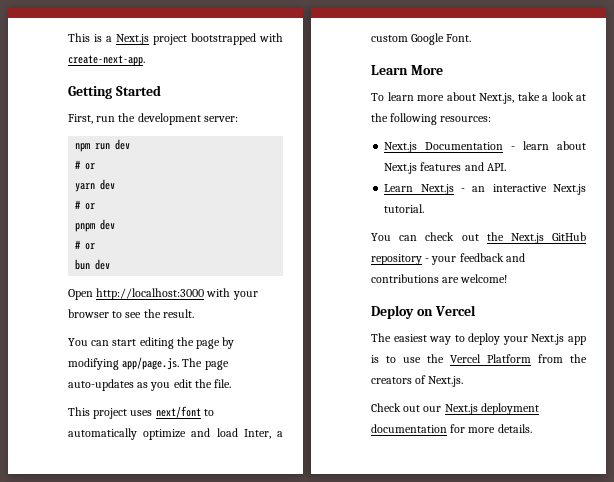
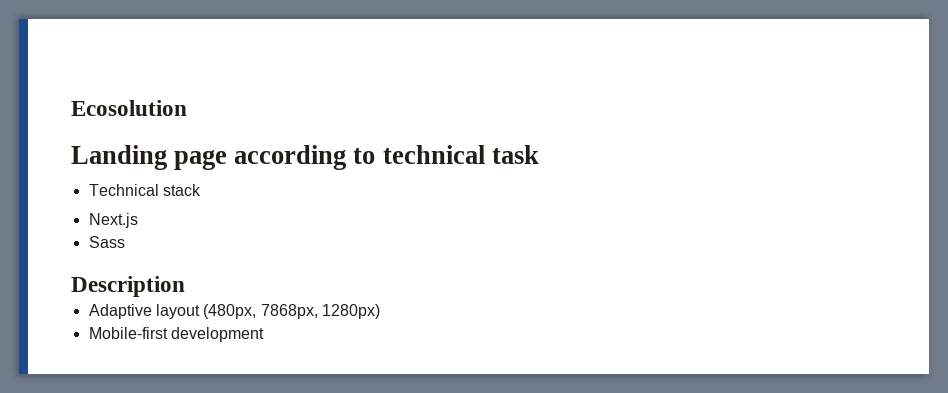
[68,33,283,45] [68,55,145,66] [68,85,161,99] [68,113,238,125] [75,139,131,152] [75,160,96,170] [75,179,116,192] [75,200,96,210] [75,219,116,232] [75,240,96,250] [75,259,111,270] [68,288,258,300] [68,309,194,318] [68,337,235,349] [68,357,229,370] [68,379,232,391] [68,406,214,419] [68,428,283,440] [371,33,472,45] [371,65,443,75] [371,92,586,104] [371,113,492,125] [384,141,586,153] [384,162,506,174] [384,184,586,195] [384,204,425,213] [371,232,586,244] [371,253,525,265] [371,274,508,283] [371,305,476,319] [371,333,586,345] [371,354,587,363] [371,375,464,387] [371,403,539,415] [371,424,532,433] This is a Next.js project bootstrapped with create-next-app. // Getting Started // First, run the development server: // npm run dev // # or // yarn dev // # or // pnpm dev // # or // bun dev // Open http://localhost:3000 with your browser to see the result. // You can start editing the page by modifying app/page.js. The page auto-updates as you edit the file. // This project uses next/font to automatically optimize and load Inter, a custom Google Font. // Learn More // To learn more about Next.js, take a look at the following resources: // Next.js Documentation - learn about Next.js features and API. // Learn Next.js - an interactive Next.js tutorial. // You can check out the Next.js GitHub repository - your feedback and contributions are welcome! // Deploy on Vercel // The easiest way to deploy your Next.js app is to use the Vercel Platform from the creators of Next.js. // Check out our Next.js deployment documentation for more details. -> [71,100,187,116] [71,145,539,170] [88,184,201,196] [88,213,138,228] [88,236,125,248] [71,276,185,297] [88,304,380,319] [88,327,264,342] Ecosolution // Landing page according to technical task // Technical stack // Next.js // Sass // Description // Adaptive layout (480px, 7868px, 1280px) // Mobile-first development

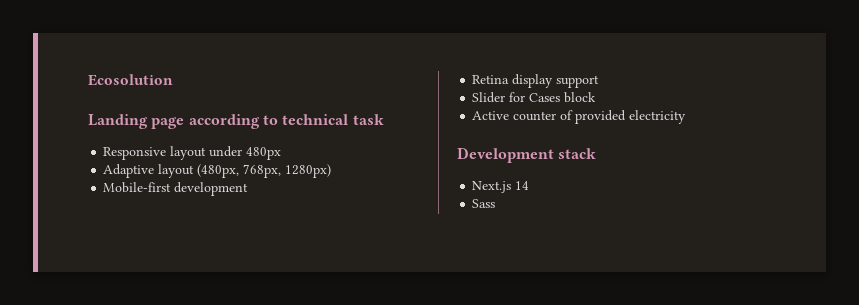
[88,184,201,196] [88,213,138,228] [88,236,125,248] [71,276,185,297] Technical stack // Next.js // Sass // Description -> [103,146,282,160] Responsive layout under 480px
[260,304,318,319] 7868px, -> [243,164,282,178] 768px,
(264, 334) none -> [472,74,600,88] [472,92,597,103] [472,110,687,124] [457,147,597,163] [472,181,530,193] [472,199,496,208] // Retina display support // Slider for Cases block // Active counter of provided electricity // Development stack // Next.js 14 // Sass

